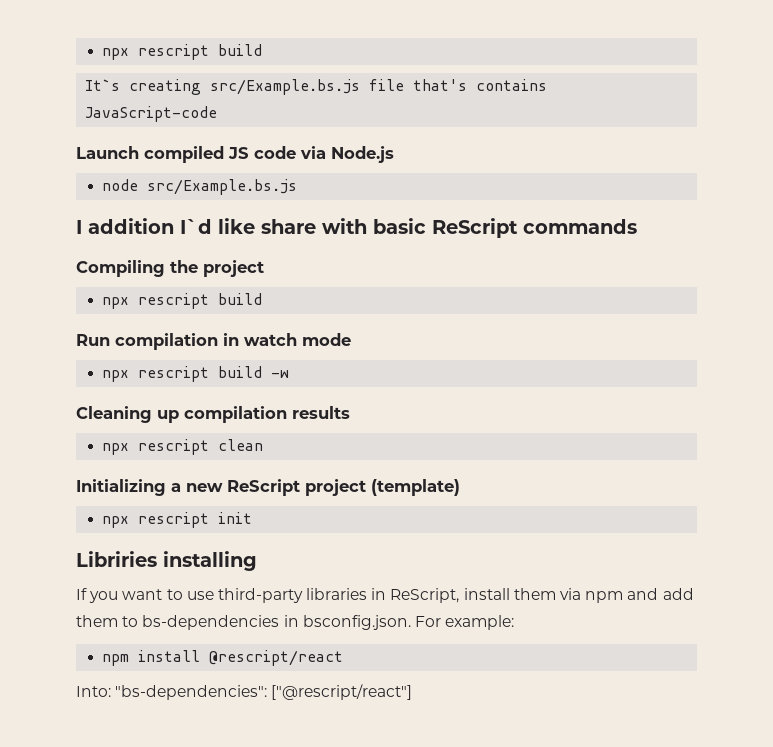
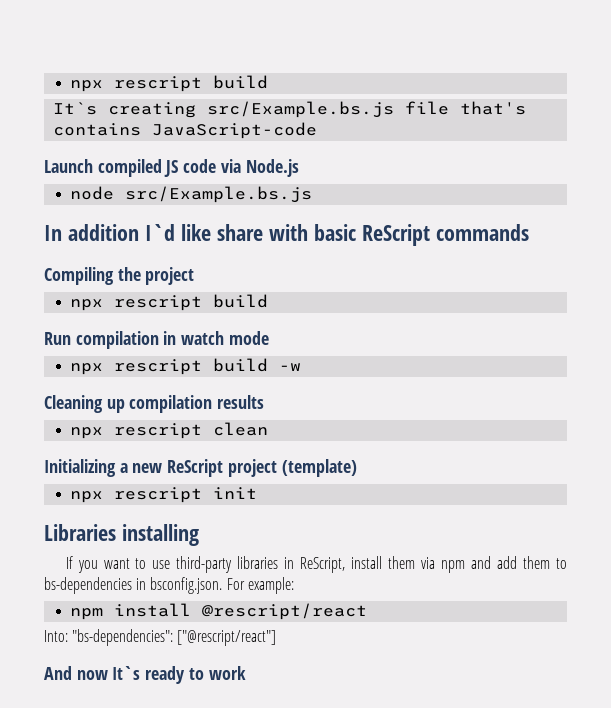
[76,220,82,234] I -> [44,225,62,241] In
[76,551,157,567] Libriries -> [44,524,116,541] Libraries
(413, 692) none -> [44,666,246,684] // And now It`s ready to work

